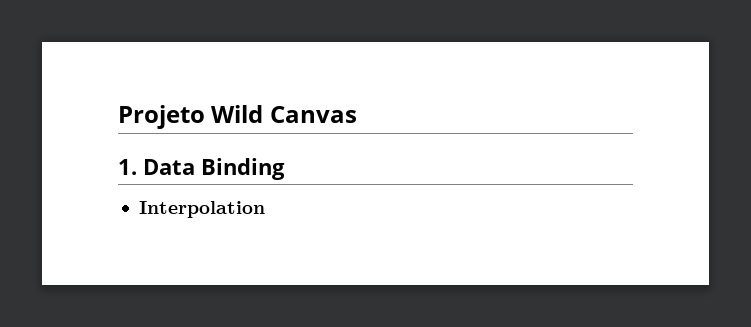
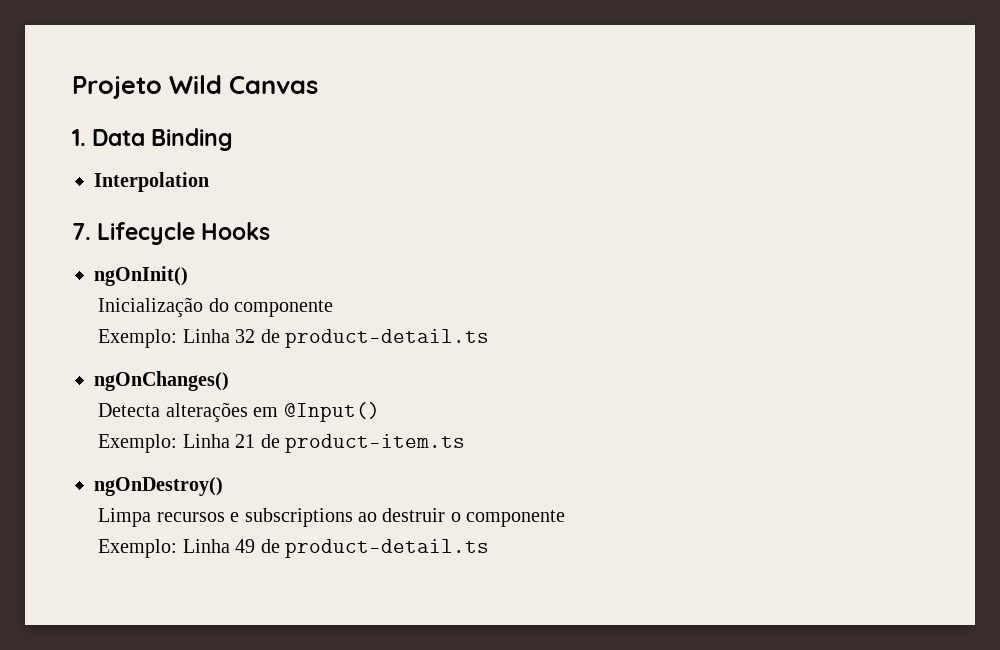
(265, 209) none -> [72,222,271,245] [94,266,188,286] [98,297,334,317] [98,329,489,348] [94,371,229,391] [98,402,380,422] [98,434,465,453] [94,477,223,496] [98,508,566,527] [98,539,489,558] // 7. Lifecycle Hooks // ngOnInit() // Inicialização do componente // Exemplo: Linha 32 de product-detail.ts // ngOnChanges() // Detecta alterações em @Input() // Exemplo: Linha 21 de product-item.ts // ngOnDestroy() // Limpa recursos e subscriptions ao destruir o componente // Exemplo: Linha 49 de product-detail.ts

